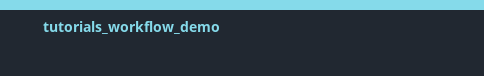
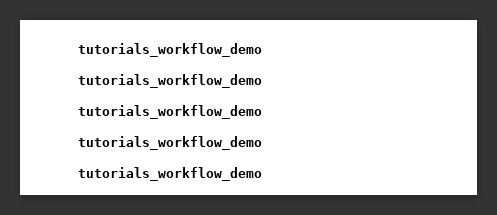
[43,21,220,34] tutorials_workflow_demo -> [78,43,262,57] [78,74,262,88] [78,105,262,119] [78,136,262,150] [78,167,262,181] tutorials_workflow_demo // tutorials_workflow_demo // tutorials_workflow_demo // tutorials_workflow_demo // tutorials_workflow_demo

